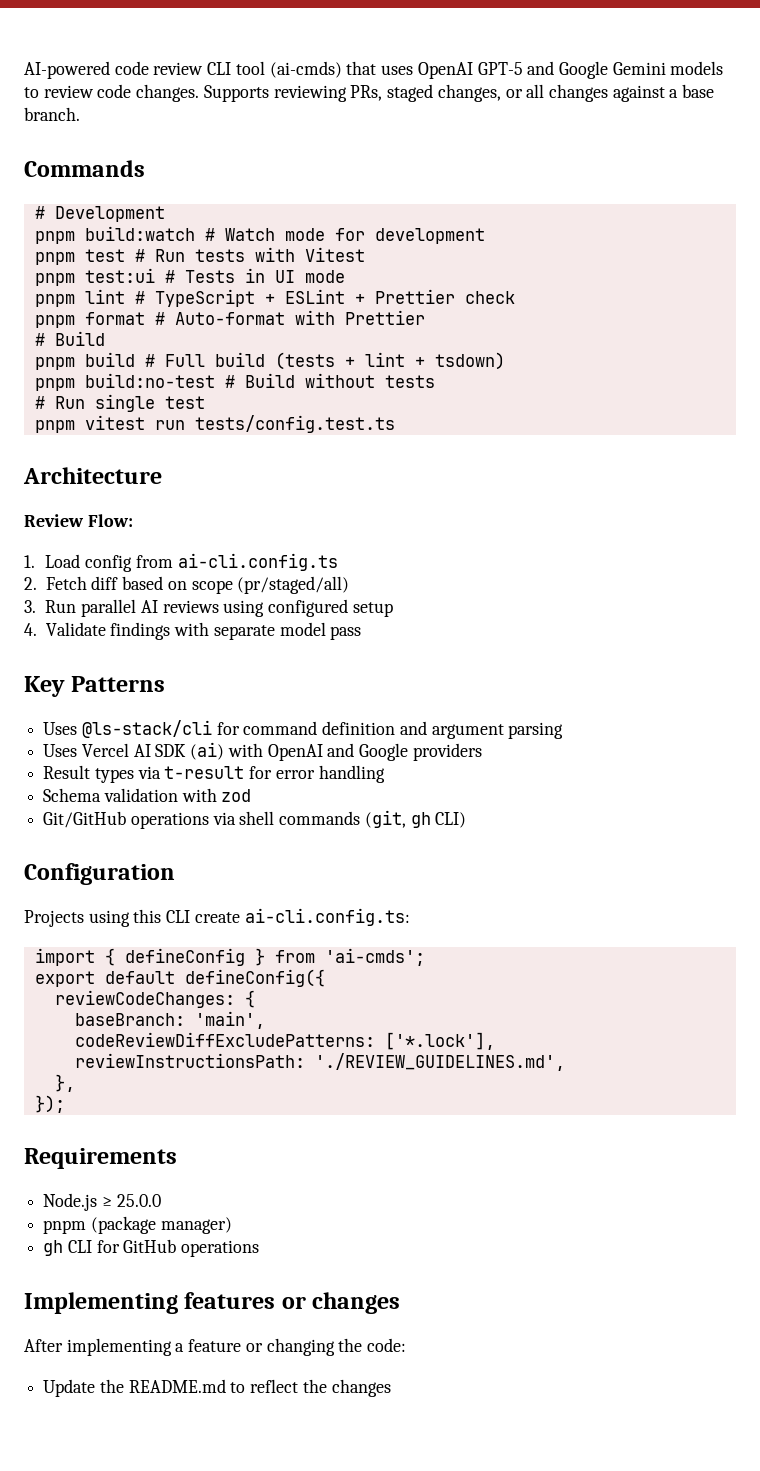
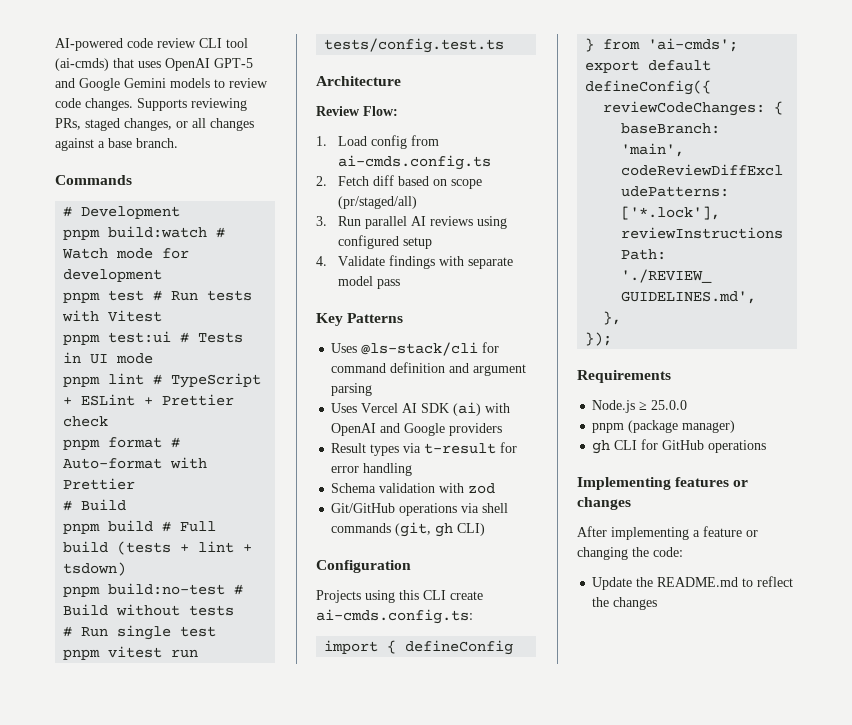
[177,553,338,571] ai-cli.config.ts -> [337,155,491,170] ai-cmds.config.ts
[244,908,410,926] ai-cli.config.ts: -> [316,609,473,624] ai-cmds.config.ts:

